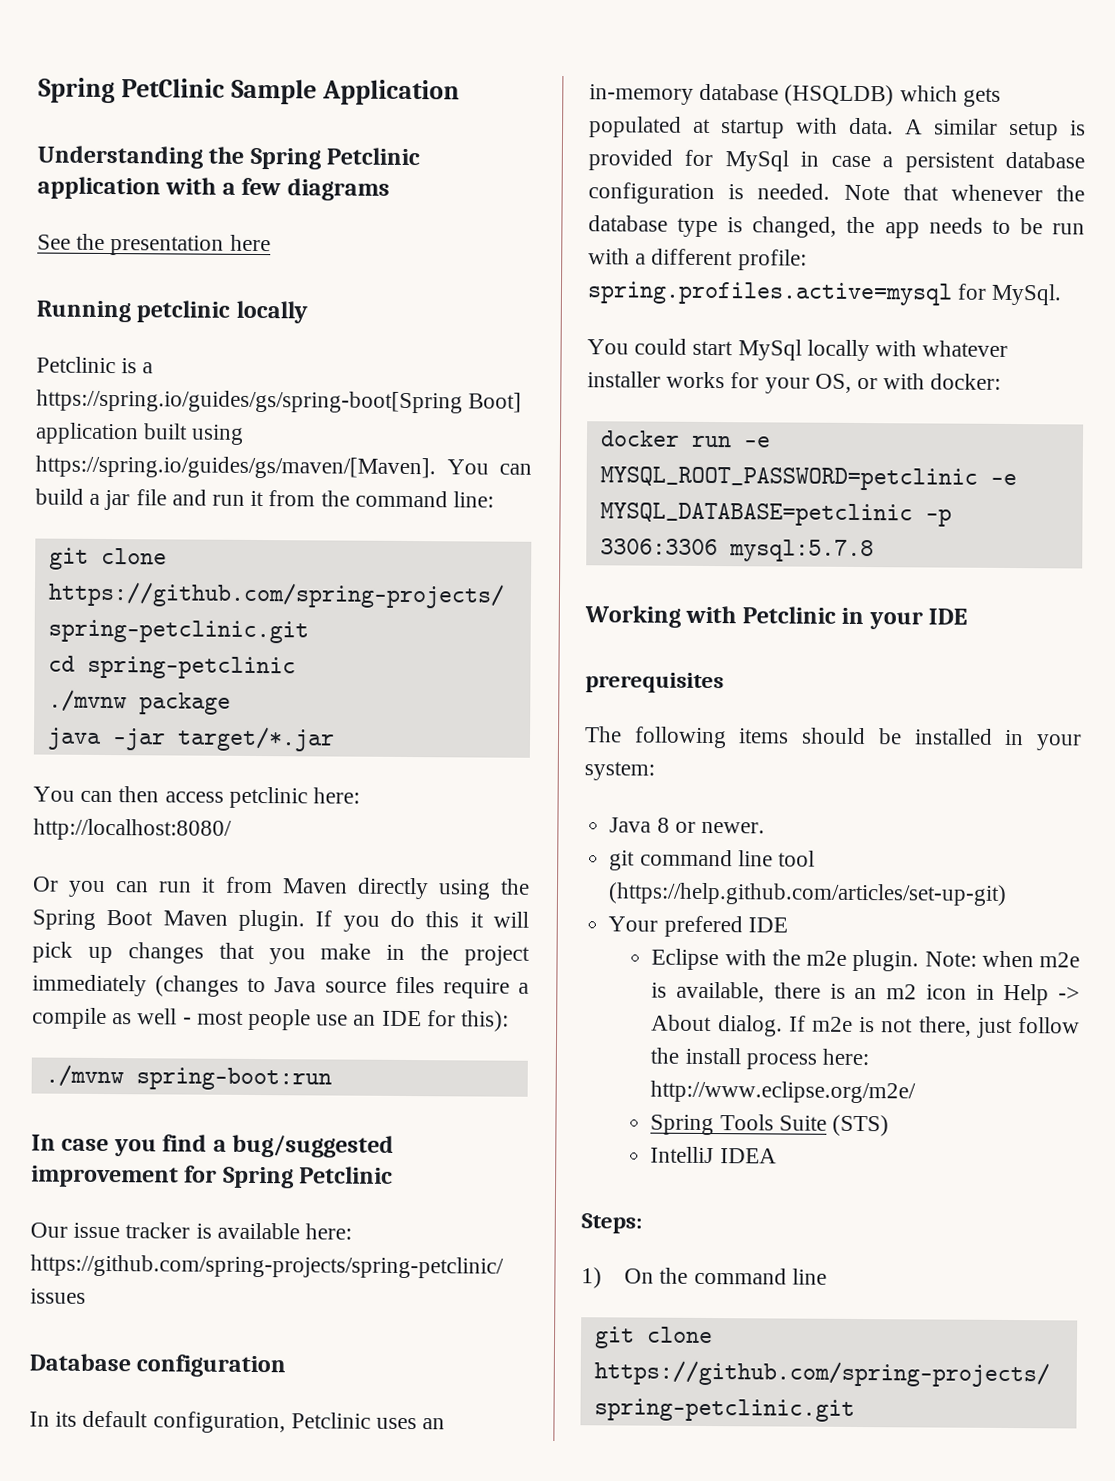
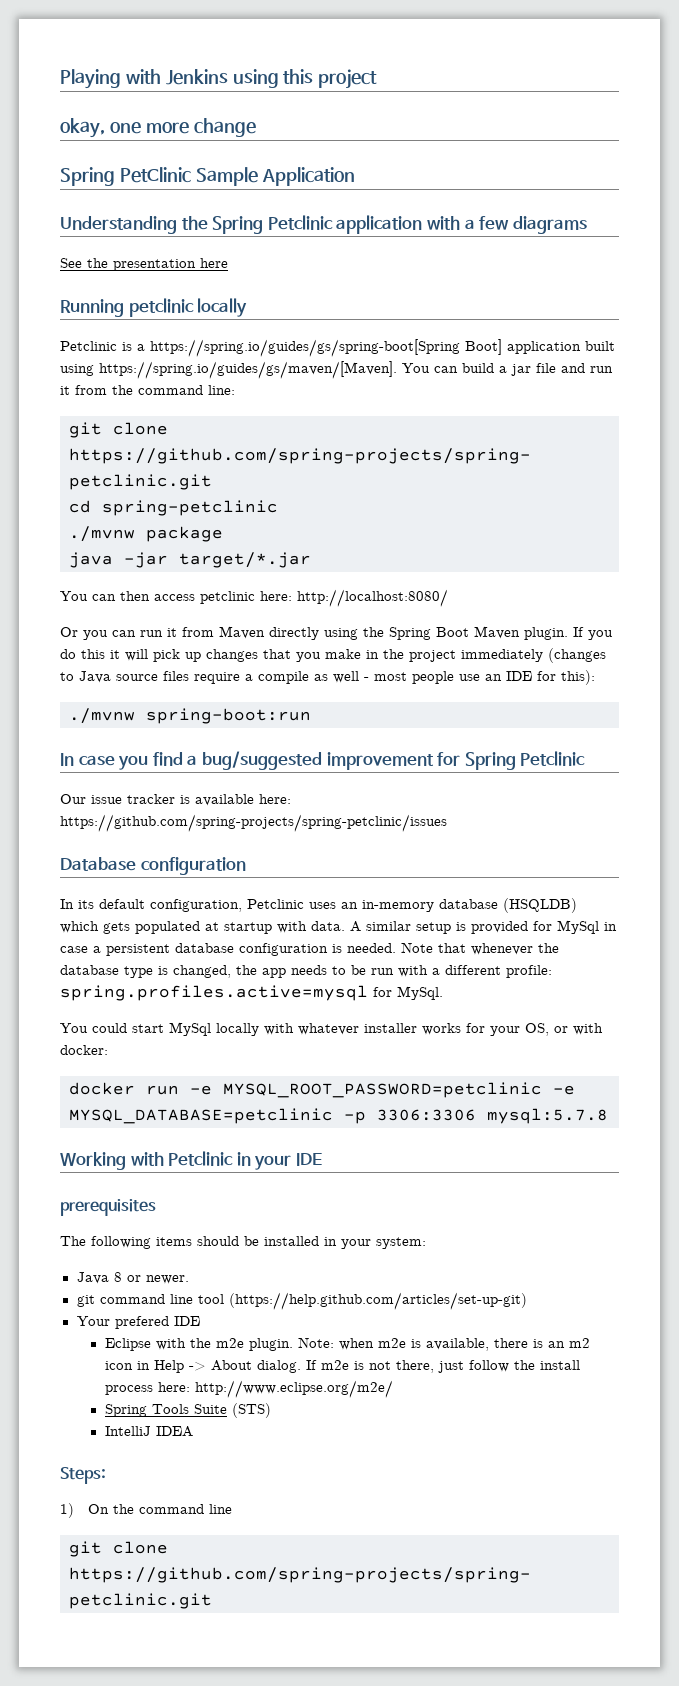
(38, 90) none -> [60,69,378,89] [60,118,256,138] Playing with Jenkins using this project // okay, one more change //

